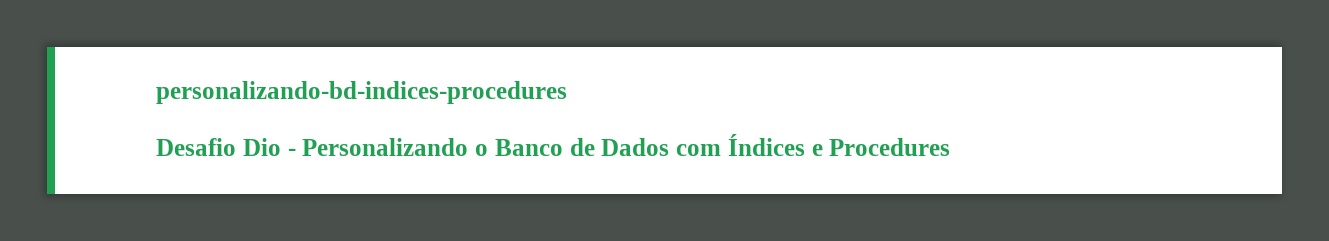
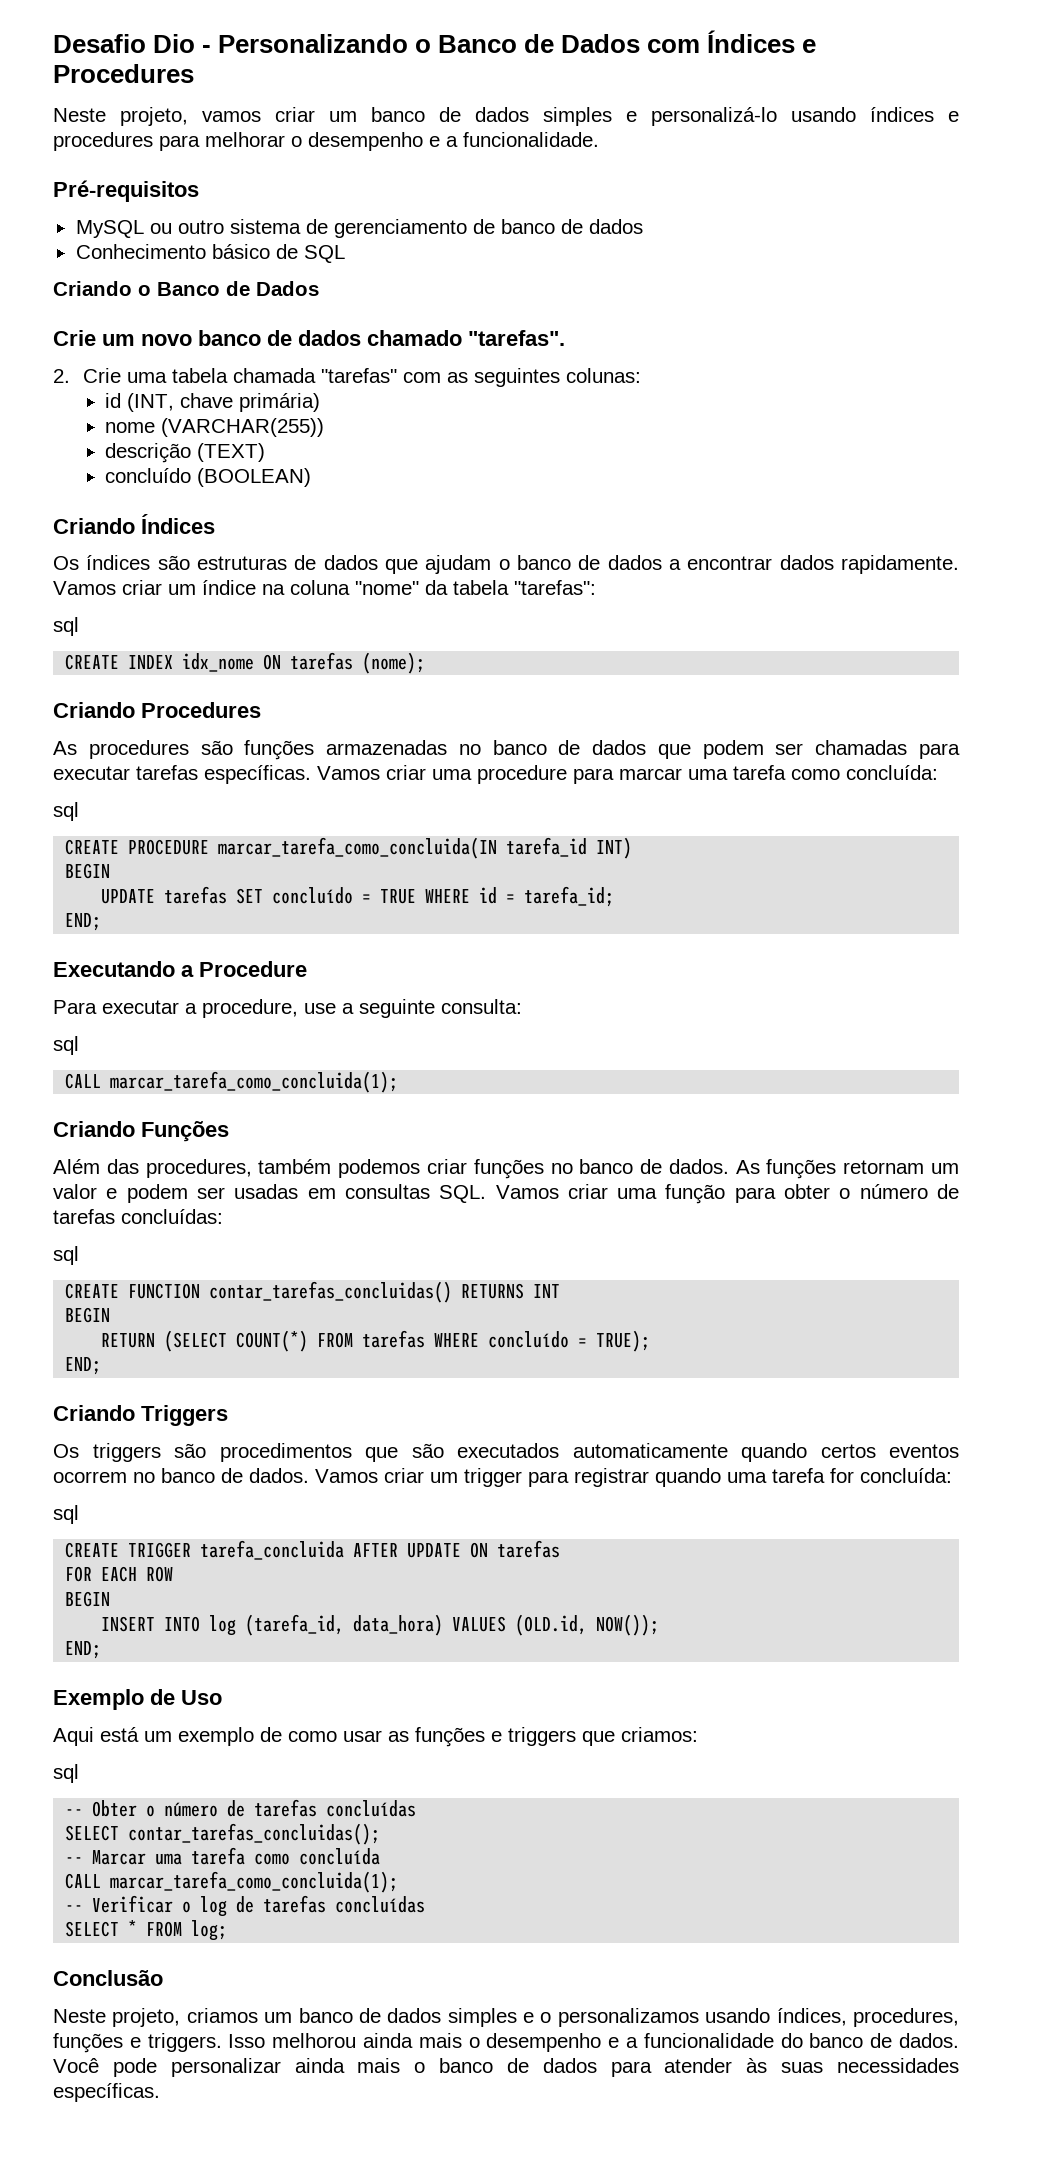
[156,81,567,104] personalizando-bd-indices-procedures // -> (53, 43) none
(951, 147) none -> [53,107,959,126] [53,132,599,151] [53,180,199,202] [75,219,643,238] [75,244,345,263] [53,281,319,296] [53,330,565,346] [53,368,641,387] [105,393,321,412] [105,418,325,437] [105,443,266,463] [105,468,312,487] [53,514,215,534] [53,555,960,574] [53,580,596,595] [53,617,79,636] [65,652,426,674] [53,702,261,718] [53,740,960,760] [53,765,938,784] [53,802,79,821] [65,837,633,859] [65,863,111,879] [101,886,615,907] [65,913,102,931] [53,961,307,977] [53,999,522,1018] [53,1036,79,1055] [65,1071,399,1093] [53,1121,229,1142] [53,1159,960,1179] [53,1184,959,1204] [53,1209,223,1224] [53,1246,79,1265] [65,1281,561,1303] [65,1307,111,1323] [101,1330,651,1352] [65,1357,102,1375] [53,1405,228,1426] [53,1443,959,1462] [53,1468,952,1487] [53,1505,79,1524] [65,1540,561,1560] [65,1566,174,1582] [65,1591,111,1607] [101,1614,660,1636] [65,1641,102,1659] [53,1689,222,1710] [53,1727,698,1747] [53,1764,79,1783] [65,1799,417,1817] [65,1823,381,1845] [65,1847,381,1865] [65,1871,399,1893] [65,1895,426,1917] [65,1920,228,1941] [53,1970,163,1986] [53,2008,959,2027] [53,2033,959,2053] [53,2058,959,2077] [53,2083,160,2102] // Neste projeto, vamos criar um banco de dados simples e personalizá-lo usando índices e procedures para melhorar o desempenho e a funcionalidade. // Pré-requisitos // MySQL ou outro sistema de gerenciamento de banco de dados // Conhecimento básico de SQL // Criando o Banco de Dados // Crie um novo banco de dados chamado "tarefas". // 2. Crie uma tabela chamada "tarefas" com as seguintes colunas: // id (INT, chave primária) // nome (VARCHAR(255)) // descrição (TEXT) // concluído (BOOLEAN) // Criando Índices // Os índices são estruturas de dados que ajudam o banco de dados a encontrar dados rapidamente. Vamos criar um índice na coluna "nome" da tabela "tarefas": // sql // CREATE INDEX idx_nome ON tarefas (nome); // Criando Procedures // As procedures são funções armazenadas no banco de dados que podem ser chamadas para executar tarefas específicas. Vamos criar uma procedure para marcar uma tarefa como concluída: // sql // CREATE PROCEDURE marcar_tarefa_como_concluida(IN tarefa_id INT) // BEGIN // UPDATE tarefas SET concluído = TRUE WHERE id = tarefa_id; // END; // Executando a Procedure // Para executar a procedure, use a seguinte consulta: // sql // CALL marcar_tarefa_como_concluida(1); // Criando Funções // Além das procedures, também podemos criar funções no banco de dados. As funções retornam um valor e podem ser usadas em consultas SQL. Vamos criar uma função para obter o número de tarefas concluídas: // sql // CREATE FUNCTION contar_tarefas_concluidas() RETURNS INT // BEGIN // RETURN (SELECT COUNT(*) FROM tarefas WHERE concluído = TRUE); // END; // Criando Triggers // Os triggers são procedimentos que são executados automaticamente quando certos eventos ocorrem no banco de dados. Vamos criar um trigger para registrar quando uma tarefa for concluída: // sql // CREATE TRIGGER tarefa_concluida AFTER UPDATE ON tarefas // FOR EACH ROW // BEGIN // INSERT INTO log (tarefa_id, data_hora) VALUES (OLD.id, NOW()); // END; // Exemplo de Uso // Aqui está um exemplo de como usar as funções e triggers que criamos: // sql // -- Obter o número de tarefas concluídas // SELECT contar_tarefas_concluidas(); // -- Marcar uma tarefa como concluída // CALL marcar_tarefa_como_concluida(1); // -- Verificar o log de tarefas concluídas // SELECT * FROM log; // Conclusão // Neste projeto, criamos um banco de dados simples e o personalizamos usando índices, procedures, funções e triggers. Isso melhorou ainda mais o desempenho e a funcionalidade do banco de dados. Você pode personalizar ainda mais o banco de dados para atender às suas necessidades específicas.

